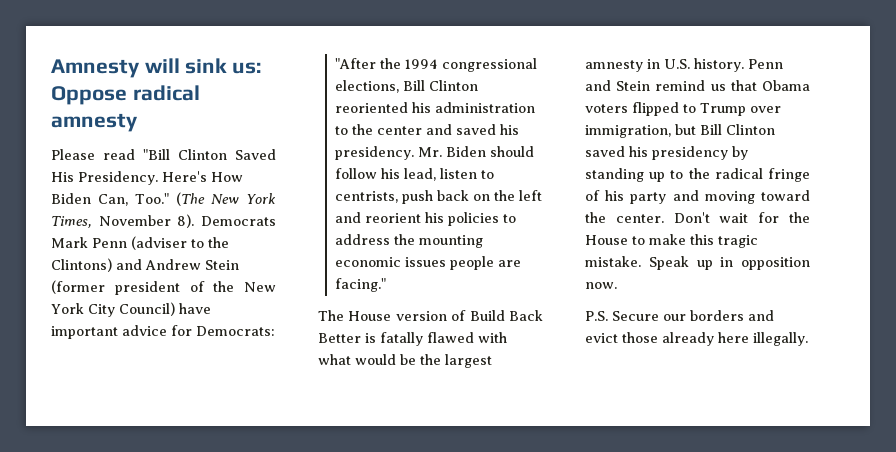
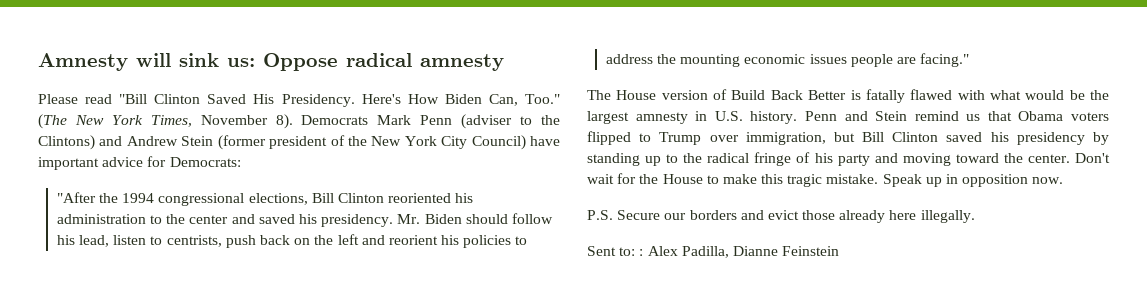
(808, 339) none -> [587,246,840,258] // Sent to: : Alex Padilla, Dianne Feinstein

